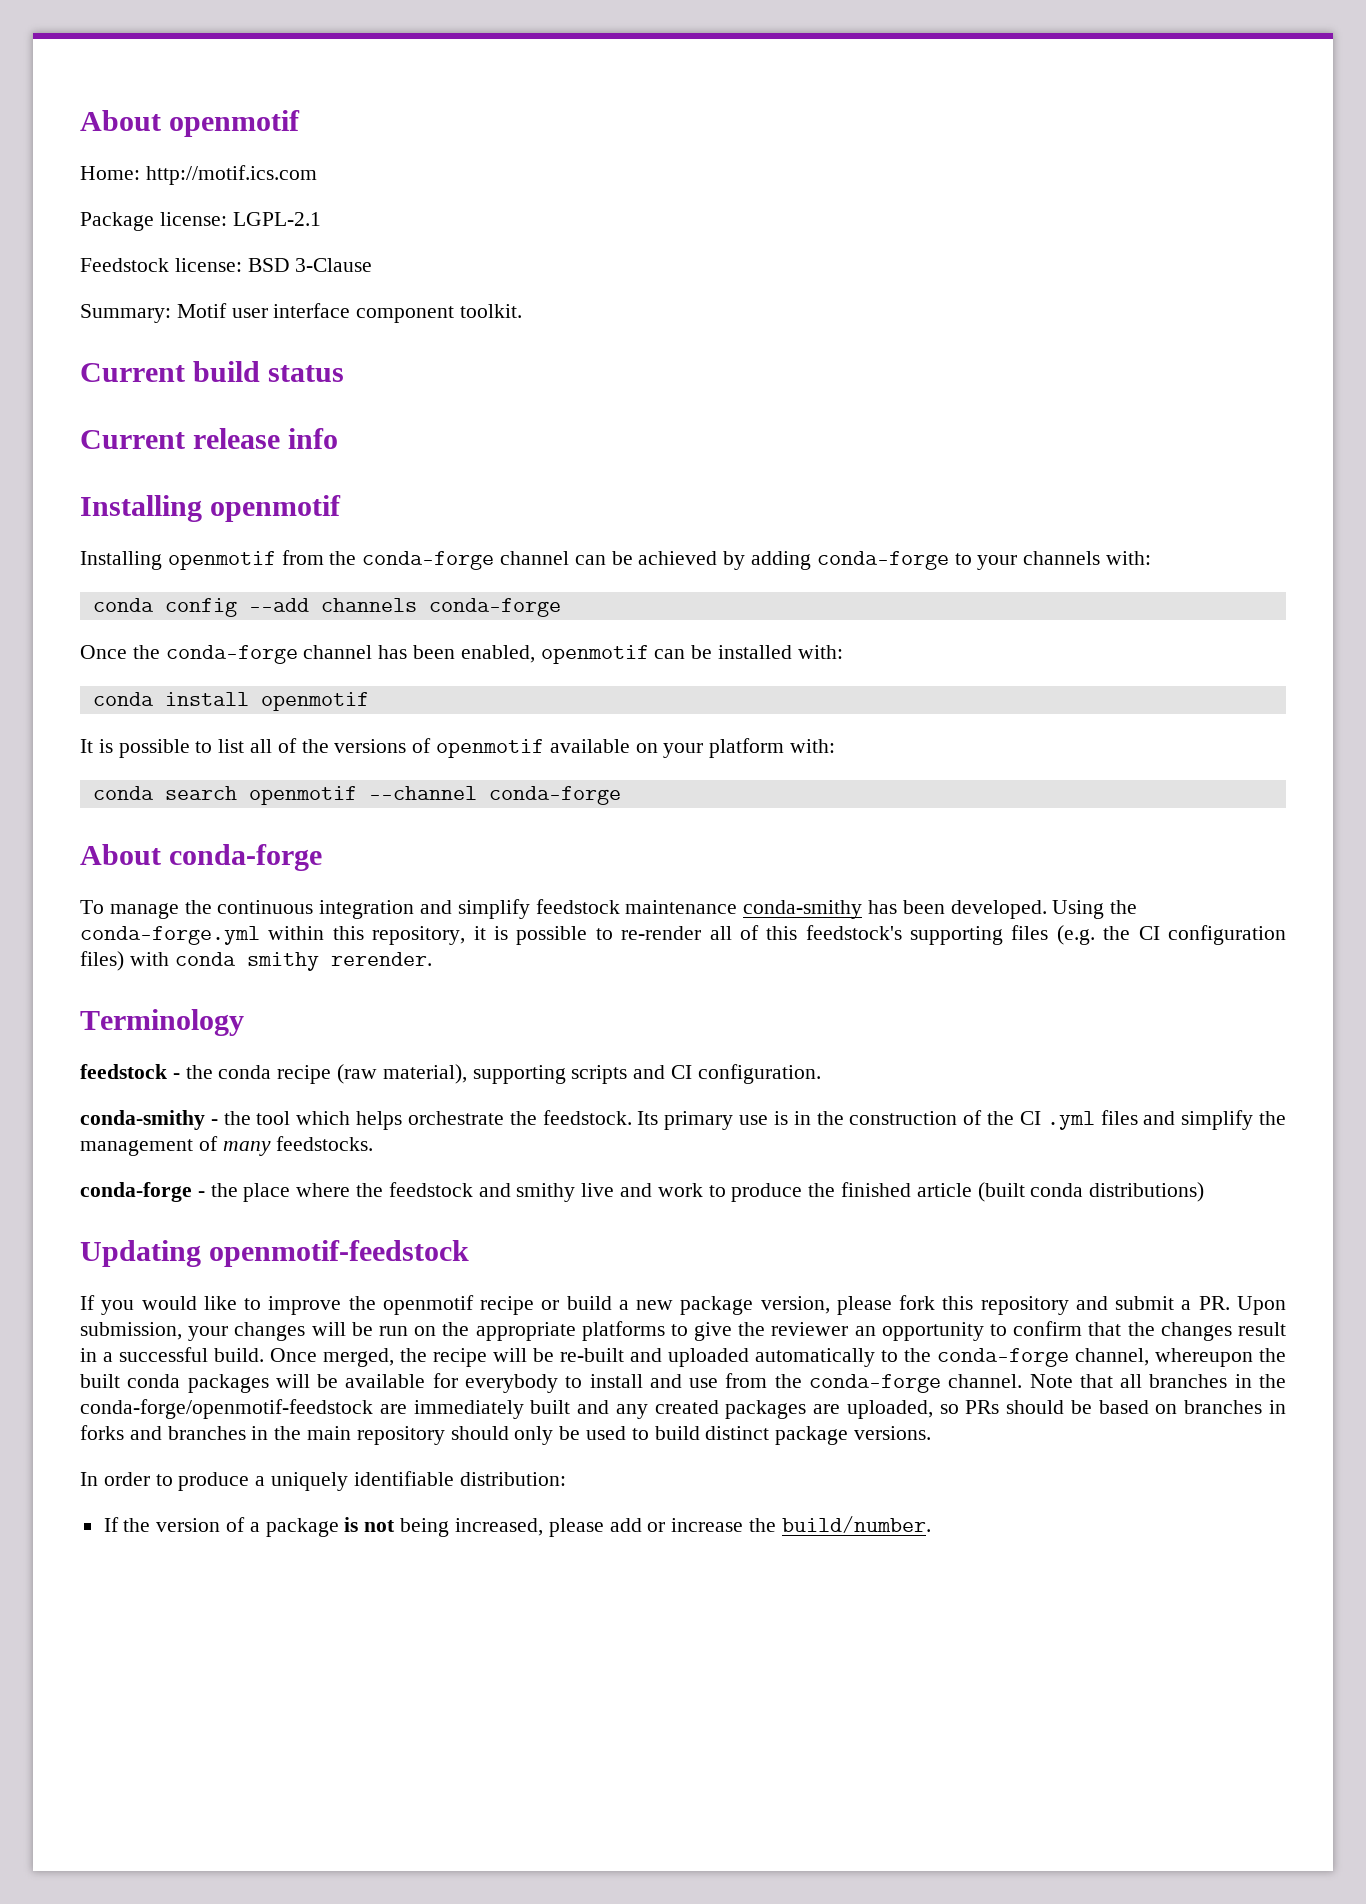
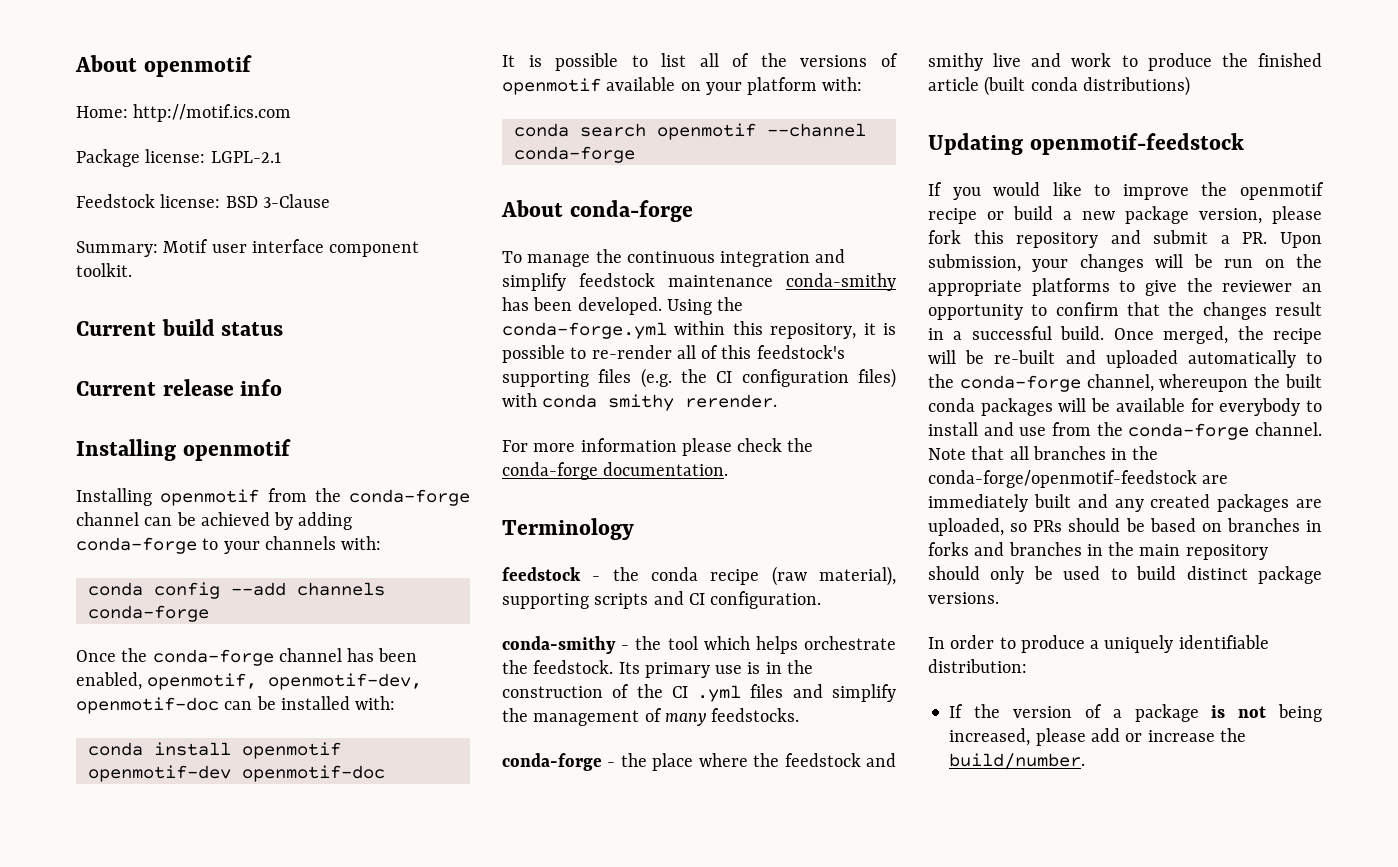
[540,645,649,664] openmotif -> [147,673,423,690] [76,697,219,714] openmotif, openmotif-dev, openmotif-doc
(369, 701) none -> [87,765,385,782] openmotif-dev openmotif-doc
(432, 959) none -> [502,438,814,456] [502,462,729,480] // For more information please check the conda-forge documentation.

